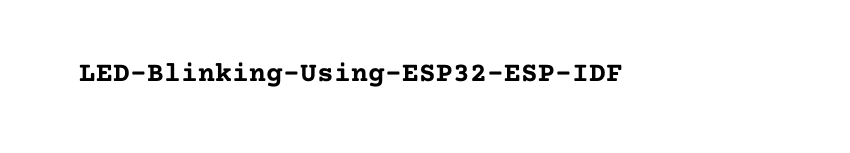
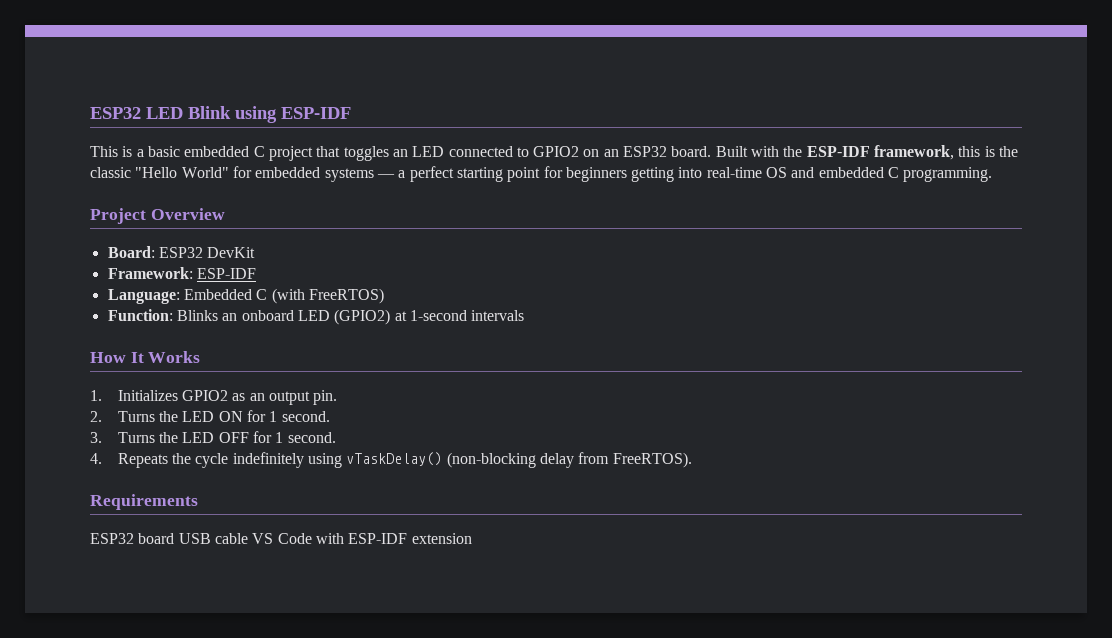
[79,62,623,87] LED-Blinking-Using-ESP32-ESP-IDF -> [90,106,351,123] [90,145,1019,161] [90,166,993,182] [90,208,225,224] [107,246,256,258] [107,267,256,279] [107,288,384,304] [107,309,525,325] [90,351,201,363] [90,390,338,405] [90,410,330,422] [90,431,336,443] [90,452,692,468] [90,494,198,510] [90,533,472,544] ESP32 LED Blink using ESP-IDF // This is a basic embedded C project that toggles an LED connected to GPIO2 on an ESP32 board. Built with the ESP-IDF framework, this is the classic "Hello World" for embedded systems — a perfect starting point for beginners getting into real-time OS and embedded C programming. // Project Overview // Board: ESP32 DevKit // Framework: ESP-IDF // Language: Embedded C (with FreeRTOS) // Function: Blinks an onboard LED (GPIO2) at 1-second intervals // How It Works // 1. Initializes GPIO2 as an output pin. // 2. Turns the LED ON for 1 second. // 3. Turns the LED OFF for 1 second. // 4. Repeats the cycle indefinitely using vTaskDelay() (non-blocking delay from FreeRTOS). // Requirements // ESP32 board USB cable VS Code with ESP-IDF extension

